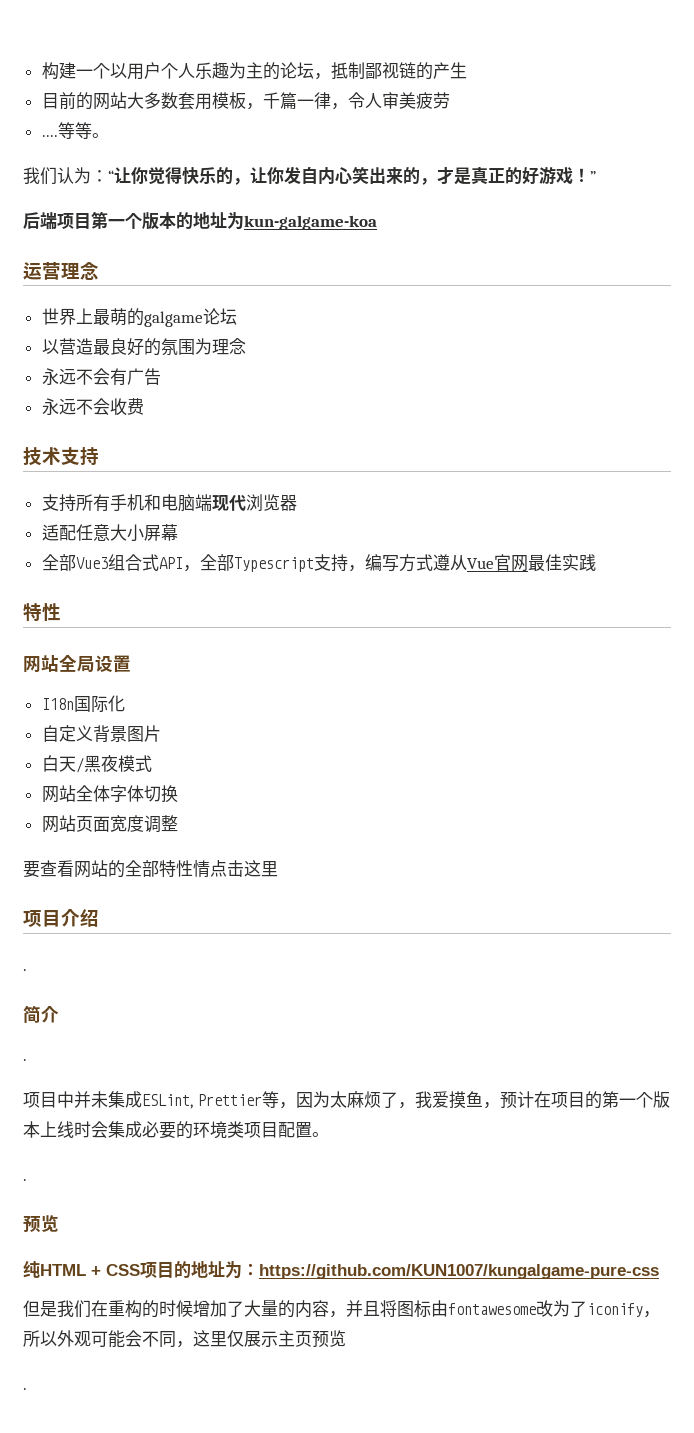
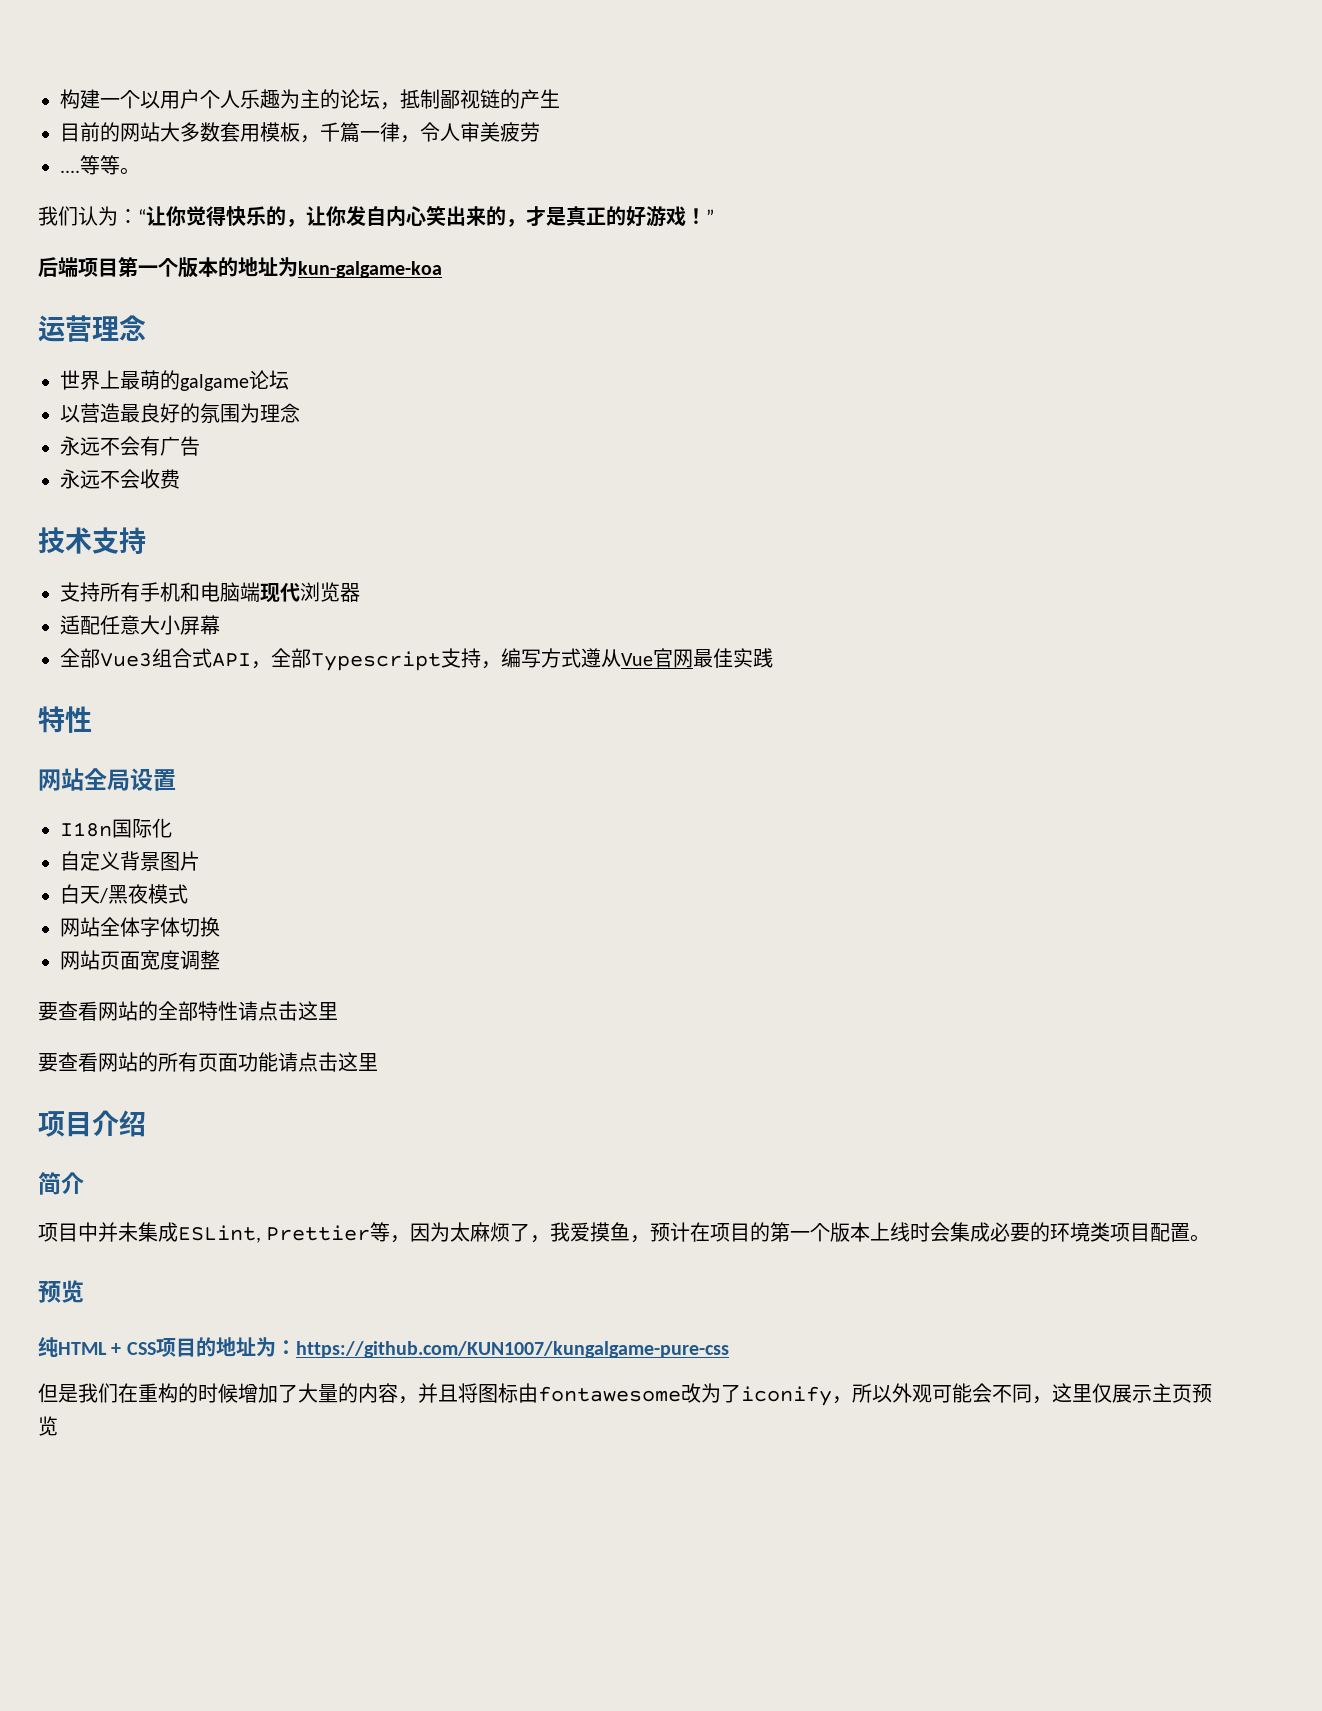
[193,860,210,878] 情 -> [238,1001,338,1021] [38,1052,298,1072] 请点击这里 // 要查看网站的所有页面功能请
[23,969,27,971] // . -> (146, 1123) none
[23,1059,27,1061] // . -> (84, 1183) none
[23,1179,27,1181] // . -> (1211, 1238) none
[23,1388,27,1390] // . -> (58, 1426) none

